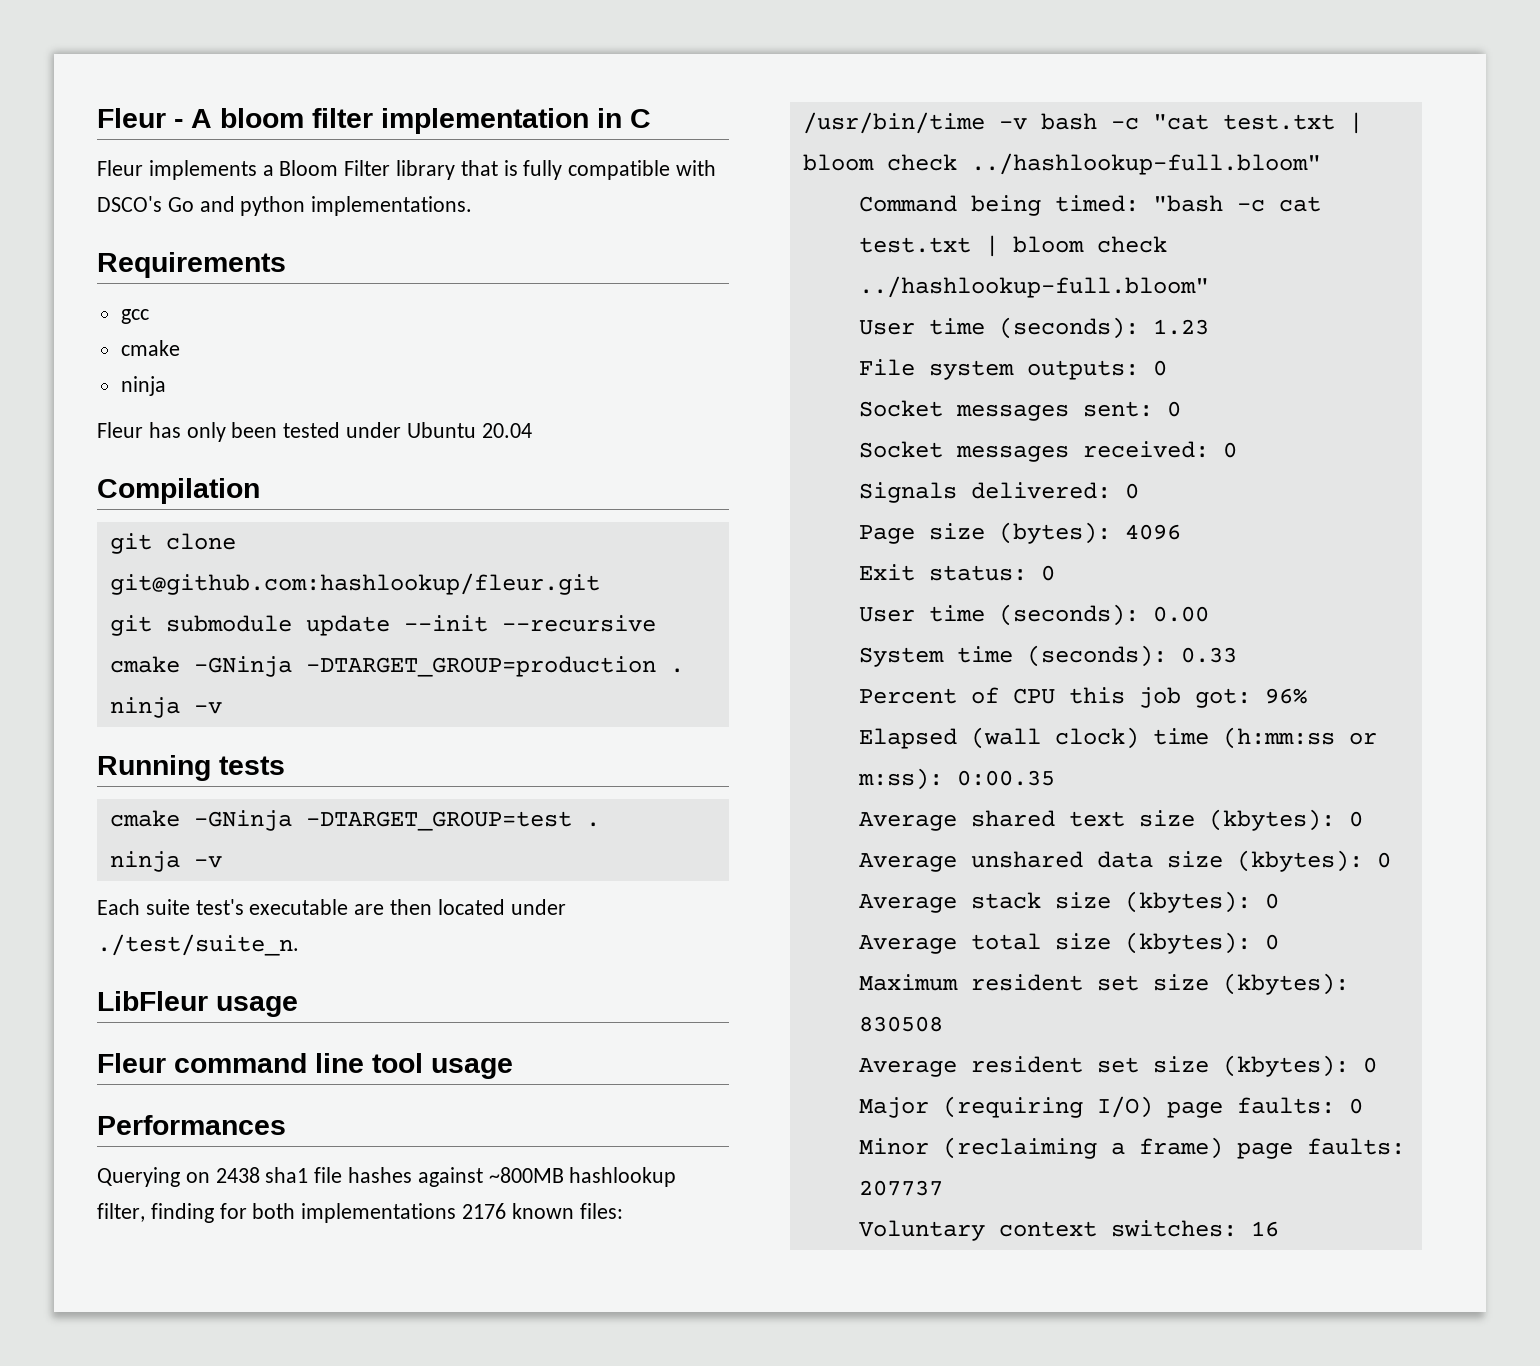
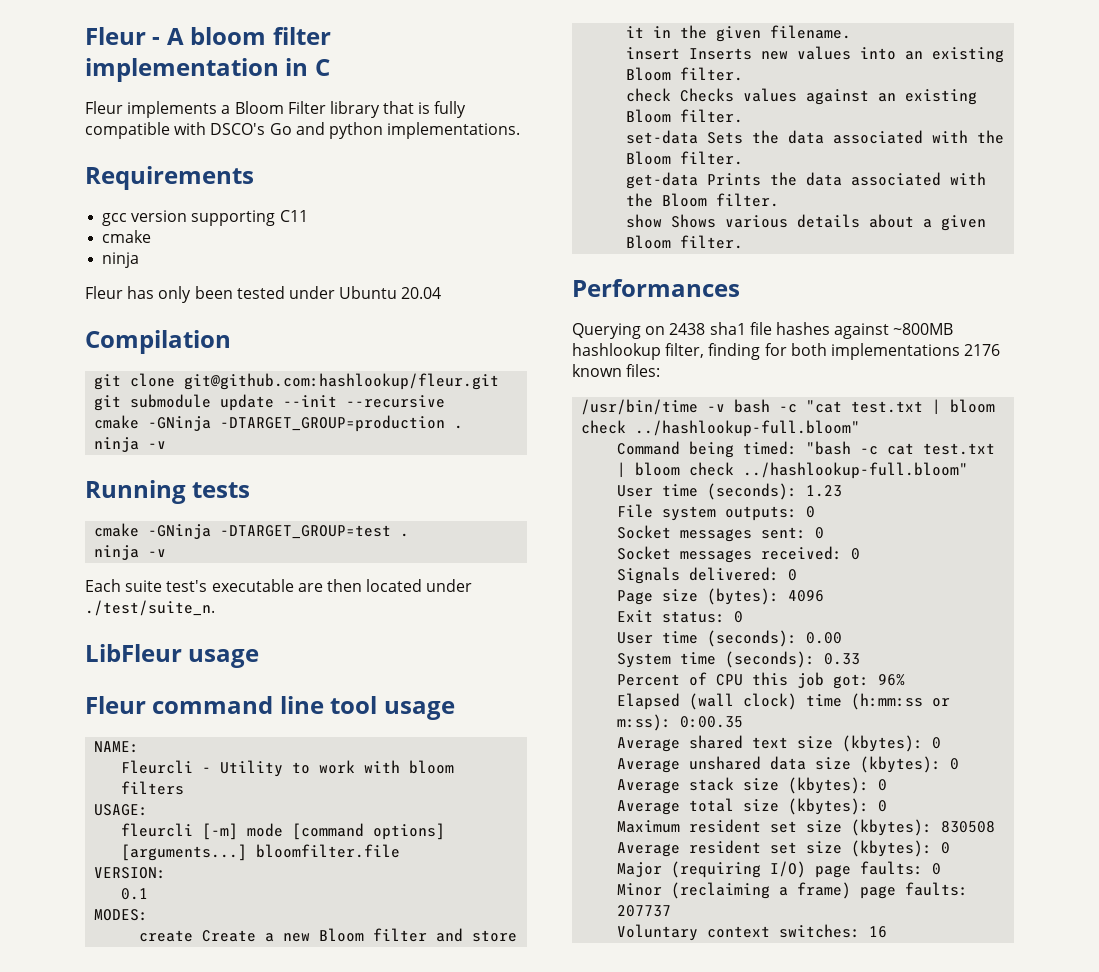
(149, 316) none -> [131,210,308,226] version supporting C11
(513, 1068) none -> [94,741,140,753] [121,760,455,777] [121,781,185,795] [94,804,149,816] [121,823,446,840] [121,844,401,861] [94,867,167,879] [121,888,149,900] [94,909,149,921] [139,928,518,942] [626,25,852,42] [626,46,1005,63] [626,67,744,81] [626,88,978,105] [626,109,744,123] [626,130,1005,144] [626,151,744,165] [626,172,987,189] [626,193,780,207] [626,214,987,231] [626,235,744,249] // NAME: // Fleurcli - Utility to work with bloom filters // USAGE: // fleurcli [-m] mode [command options] [arguments...] bloomfilter.file // VERSION: // 0.1 // MODES: // create Create a new Bloom filter and store it in the given filename. // insert Inserts new values into an existing Bloom filter. // check Checks values against an existing Bloom filter. // set-data Sets the data associated with the Bloom filter. // get-data Prints the data associated with the Bloom filter. // show Shows various details about a given Bloom filter.

